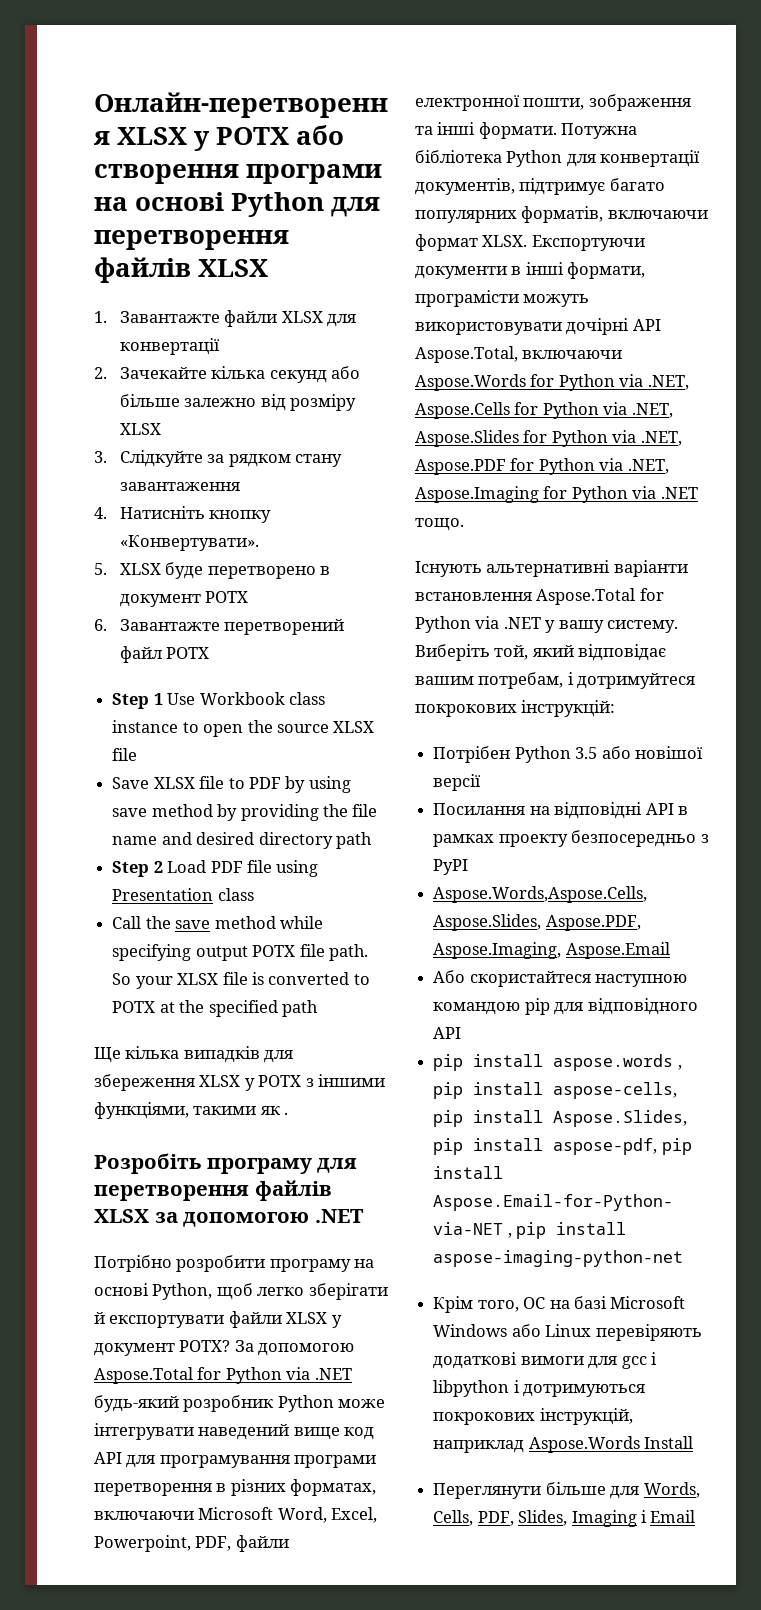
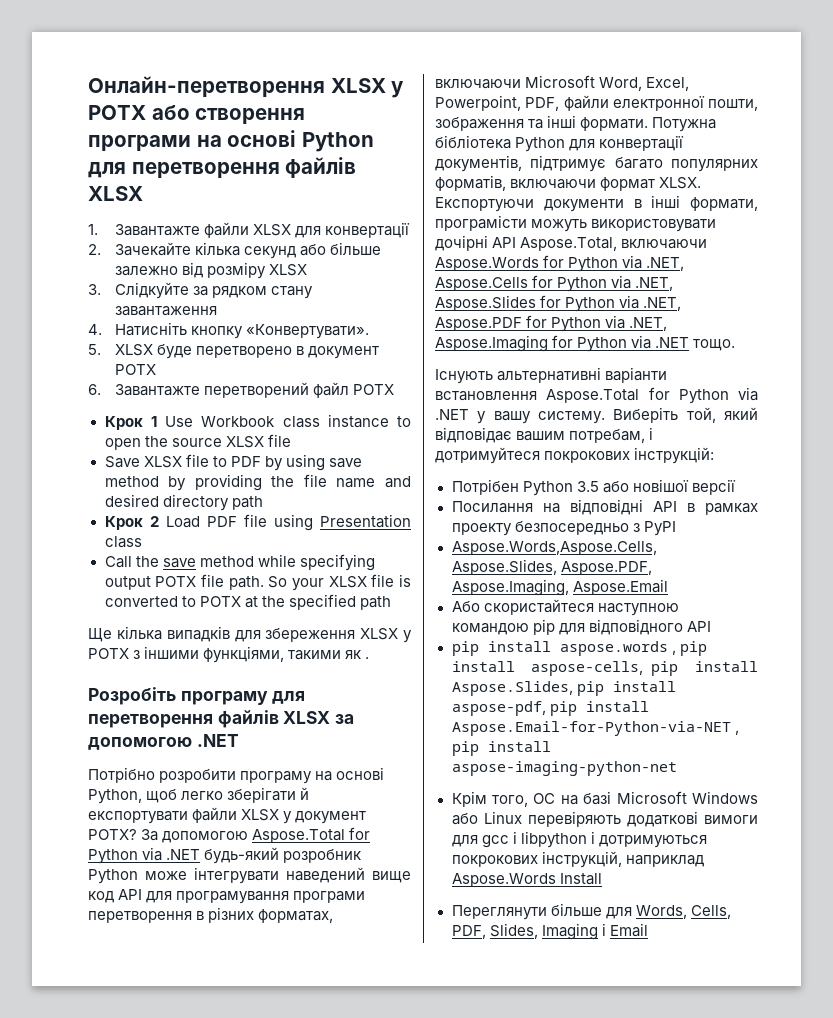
[112,693,150,709] Step -> [104,416,143,430] Крок
[112,861,150,877] Step -> [104,516,143,530] Крок

